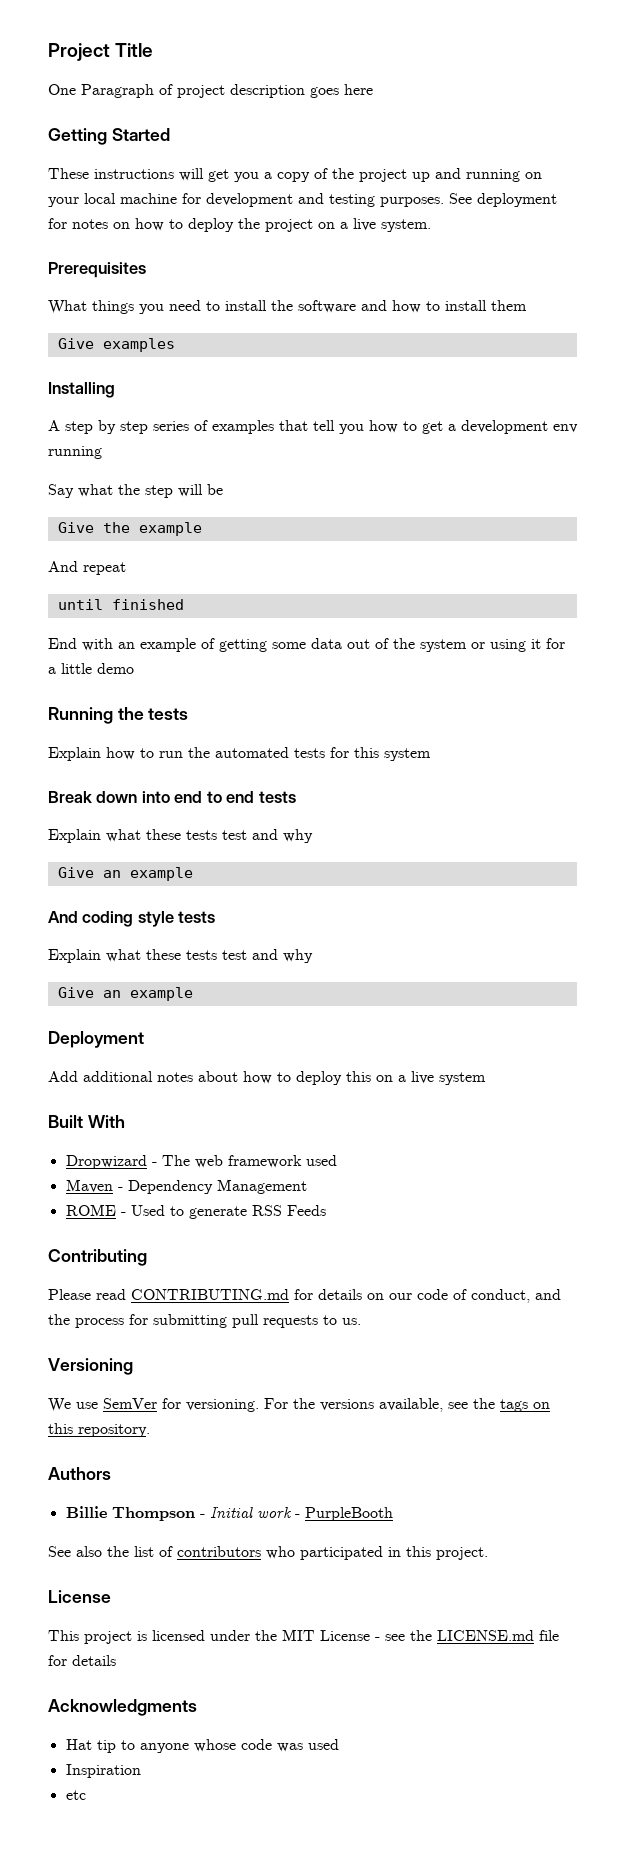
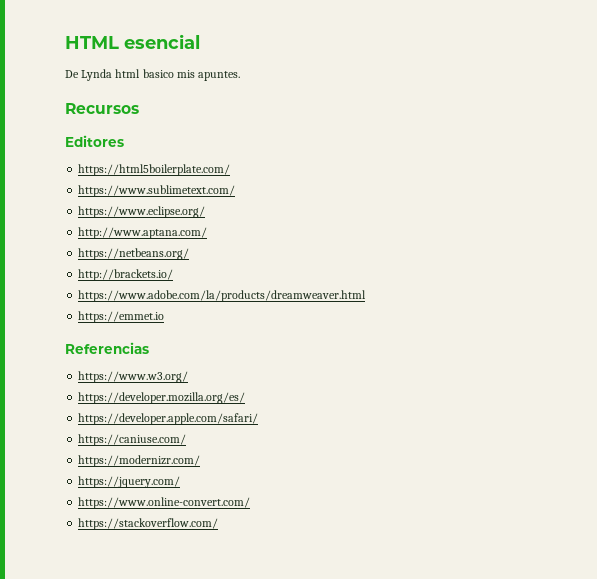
[48,43,154,61] [48,84,373,98] [48,128,170,145] [48,168,542,182] [48,193,557,207] [48,218,431,232] [48,262,146,278] [48,300,527,314] [57,338,175,352] [48,382,115,398] [48,420,578,434] [48,446,102,459] [48,484,223,498] [57,522,202,536] [48,561,126,575] [57,599,184,610] [48,638,565,652] [48,663,134,674] [48,707,189,724] [48,747,431,761] [48,791,296,803] [48,829,313,843] [57,867,193,881] [48,911,216,927] [48,949,313,963] [57,987,193,1001] [48,1031,144,1048] [48,1071,486,1085] [48,1115,125,1128] [65,1155,337,1169] [65,1179,307,1194] [65,1204,326,1219] [48,1249,147,1266] [48,1289,561,1303] [48,1314,361,1328] [48,1358,133,1375] [48,1398,550,1412] [48,1423,150,1437] [48,1467,111,1480] [65,1506,393,1521] [48,1546,488,1560] [48,1590,111,1603] [48,1629,559,1644] [48,1655,116,1666] [48,1699,197,1716] [65,1739,339,1753] [65,1764,141,1778] [65,1790,86,1800] Project Title // One Paragraph of project description goes here // Getting Started // These instructions will get you a copy of the project up and running on your local machine for development and testing purposes. See deployment for notes on how to deploy the project on a live system. // Prerequisites // What things you need to install the software and how to install them // Give examples // Installing // A step by step series of examples that tell you how to get a development env running // Say what the step will be // Give the example // And repeat // until finished // End with an example of getting some data out of the system or using it for a little demo // Running the tests // Explain how to run the automated tests for this system // Break down into end to end tests // Explain what these tests test and why // Give an example // And coding style tests // Explain what these tests test and why // Give an example // Deployment // Add additional notes about how to deploy this on a live system // Built With // Dropwizard - The web framework used // Maven - Dependency Management // ROME - Used to generate RSS Feeds // Contributing // Please read CONTRIBUTING.md for details on our code of conduct, and the process for submitting pull requests to us. // Versioning // We use SemVer for versioning. For the versions available, see the tags on this repository. // Authors // Billie Thompson - Initial work - PurpleBooth // See also the list of contributors who participated in this project. // License // This project is licensed under the MIT License - see the LICENSE.md file for details // Acknowledgments // Hat tip to anyone whose code was used // Inspiration // etc -> [65,34,200,49] [65,69,241,81] [65,103,139,114] [65,135,124,147] [78,164,231,176] [78,185,236,197] [78,206,206,218] [78,227,208,239] [78,248,190,260] [78,269,174,281] [78,290,367,302] [78,311,165,323] [65,342,149,354] [78,371,189,383] [78,392,246,404] [78,413,259,425] [78,434,187,446] [78,455,201,467] [78,476,181,488] [78,497,251,509] [78,518,219,530] HTML esencial // De Lynda html basico mis apuntes. // Recursos // Editores // https://html5boilerplate.com/ // https://www.sublimetext.com/ // https://www.eclipse.org/ // http://www.aptana.com/ // https://netbeans.org/ // http://brackets.io/ // https://www.adobe.com/la/products/dreamweaver.html // https://emmet.io // Referencias // https://www.w3.org/ // https://developer.mozilla.org/es/ // https://developer.apple.com/safari/ // https://caniuse.com/ // https://modernizr.com/ // https://jquery.com/ // https://www.online-convert.com/ // https://stackoverflow.com/

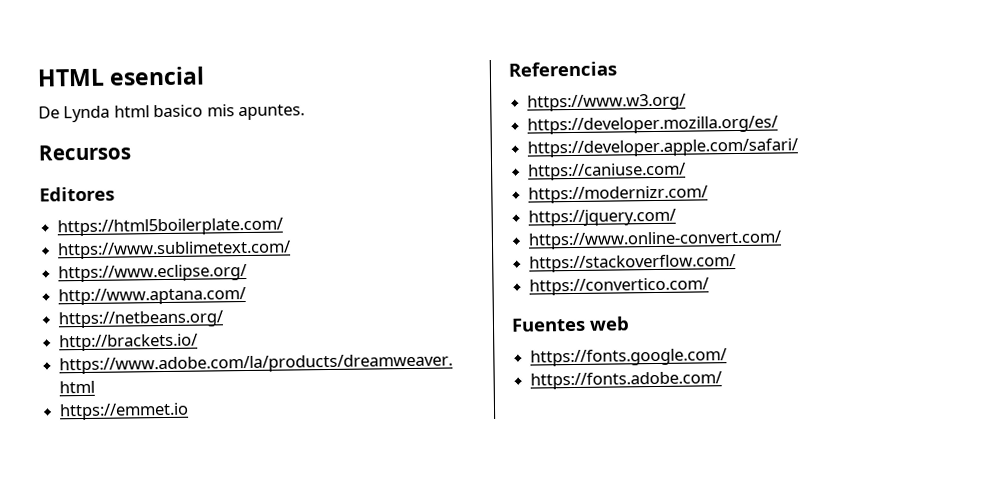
(219, 524) none -> [529,277,710,296] [511,316,630,332] [530,348,728,367] [530,371,723,390] // https://convertico.com/ // Fuentes web // https://fonts.google.com/ // https://fonts.adobe.com/

